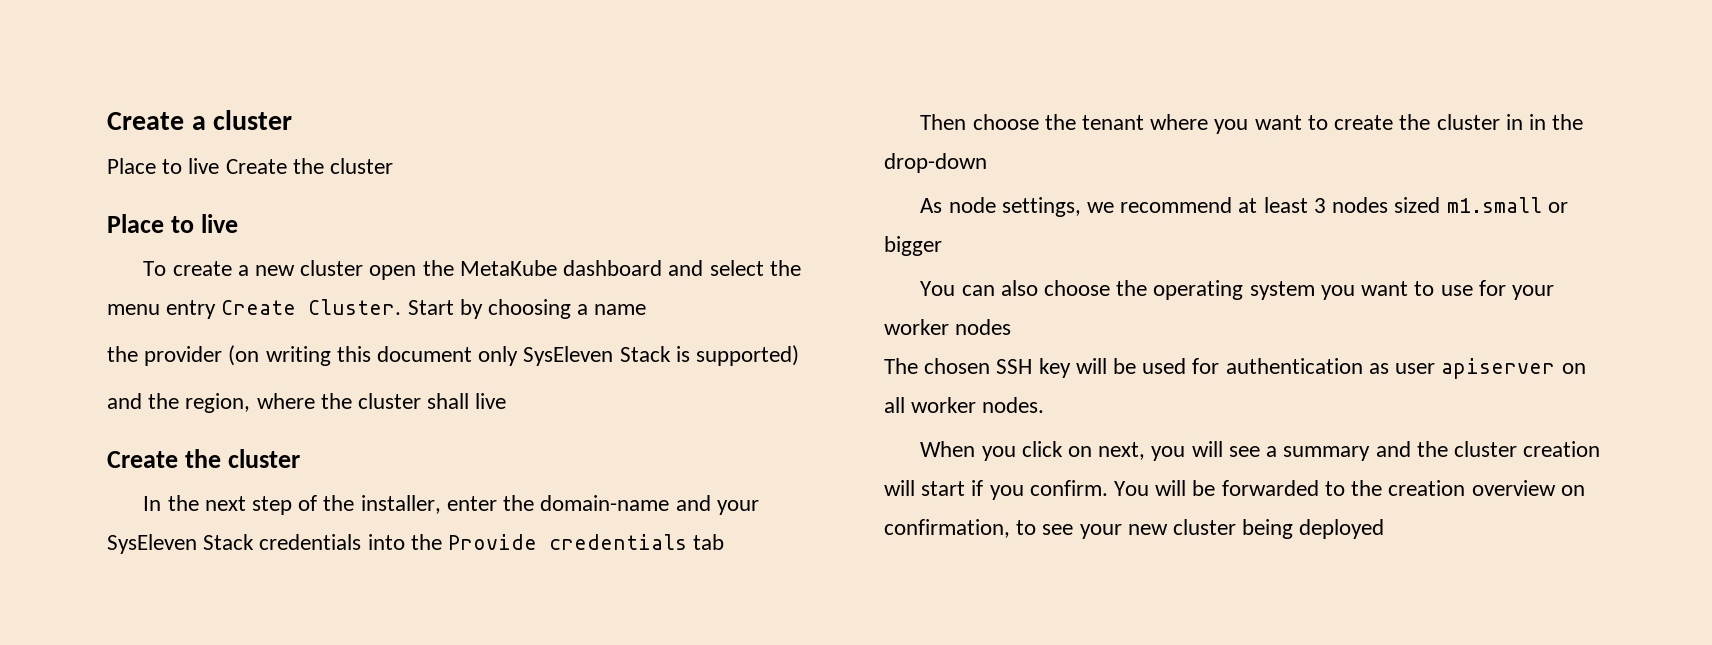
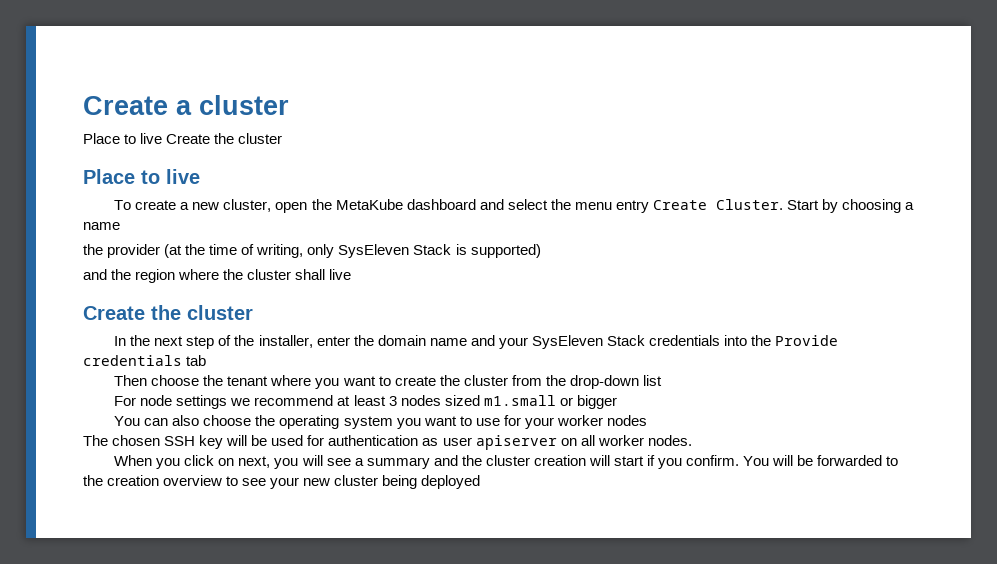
[300,260,364,276] cluster -> [223,199,272,212] cluster,
[228,345,473,366] (on writing this document -> [164,244,304,258] (at the time of writing,
[185,393,251,413] region, -> [135,269,176,283] region
[540,495,670,511] domain-name -> [377,335,467,346] domain name
[1505,114,1546,130] in in -> [511,375,542,386] from
[920,197,1081,217] // As node settings, -> [642,375,662,386] [114,395,228,409] list // For node settings
[1560,485,1585,496] [884,519,1010,538] on confirmation, -> (223, 480) none

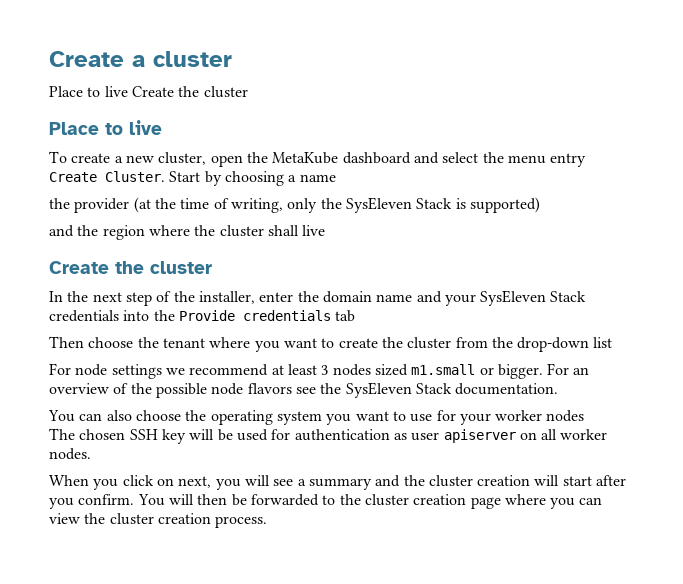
(335, 251) none -> [320,198,342,209] the
[576,395,617,409] bigger -> [497,363,590,379] [49,382,559,398] bigger. For an overview of the possible node flavors see the SysEleven Stack documentation.
[647,455,656,466] if -> [596,475,627,486] after
(794, 460) none -> [197,494,228,505] then
[107,475,481,489] creation overview to see your new cluster being deployed -> [364,494,603,509] [49,513,268,528] cluster creation page where you can view the cluster creation process.

